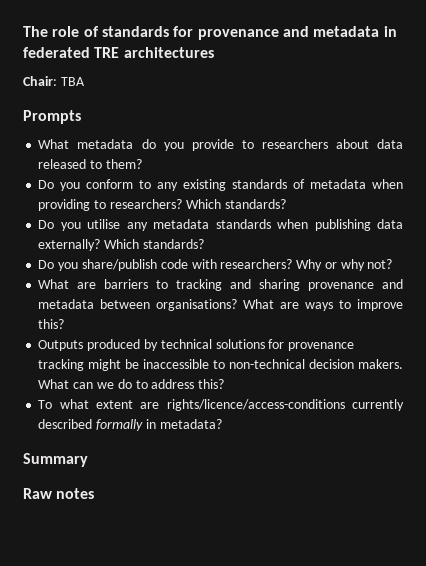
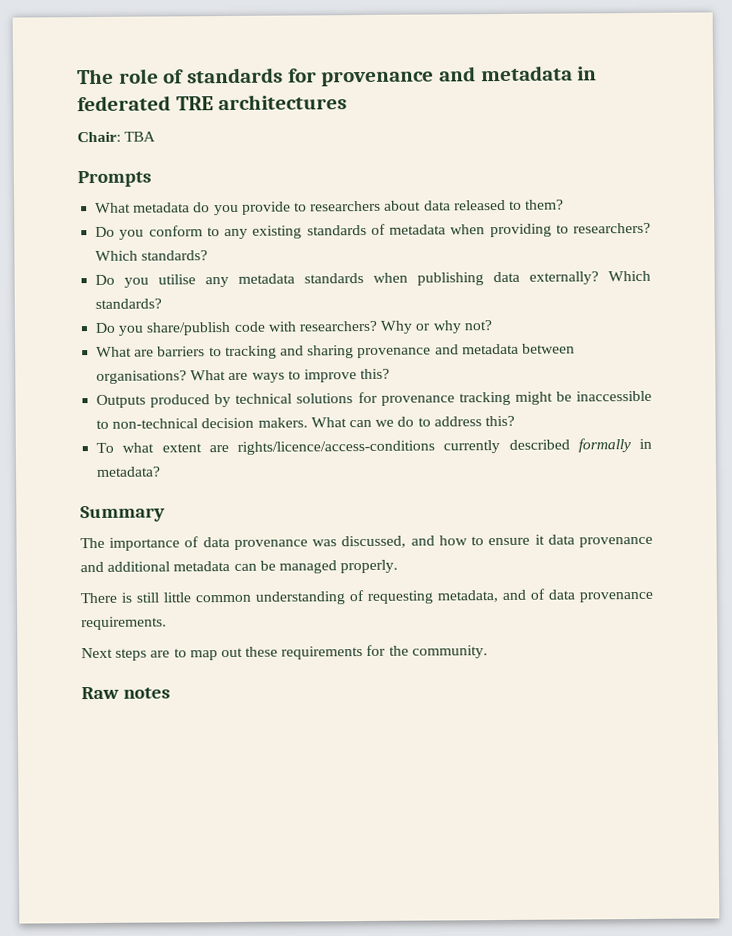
(88, 460) none -> [80,534,653,551] [80,559,399,574] [80,588,653,605] [81,616,167,631] [81,644,488,661] // The importance of data provenance was discussed, and how to ensure it data provenance and additional metadata can be managed properly. // There is still little common understanding of requesting metadata, and of data provenance requirements. // Next steps are to map out these requirements for the community.

